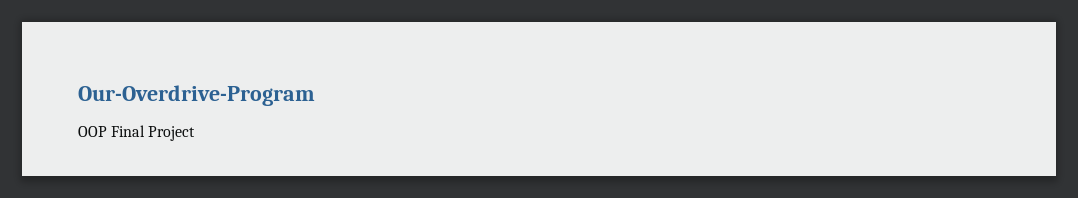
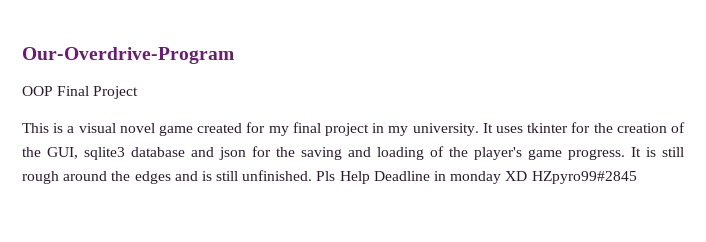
(196, 133) none -> [22,122,685,136] [22,146,684,160] [22,170,637,184] // This is a visual novel game created for my final project in my university. It uses tkinter for the creation of the GUI, sqlite3 database and json for the saving and loading of the player's game progress. It is still rough around the edges and is still unfinished. Pls Help Deadline in monday XD HZpyro99#2845

